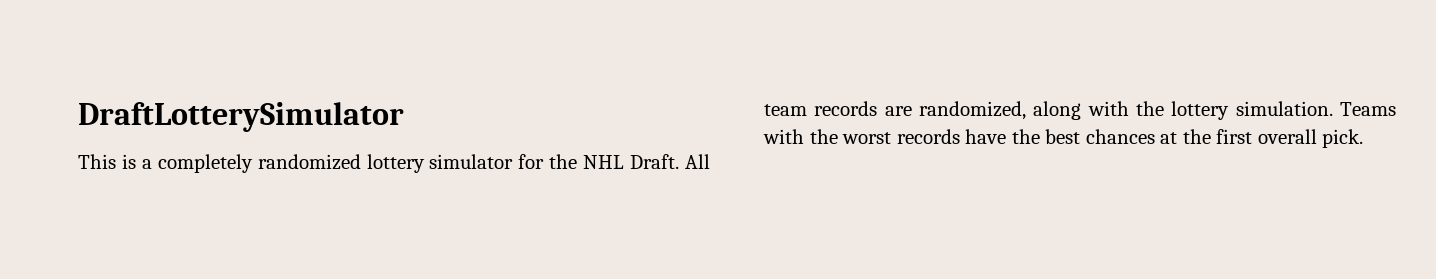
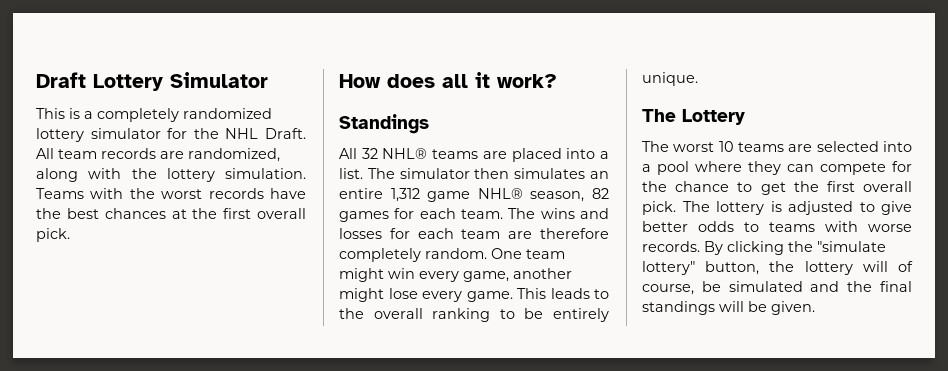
[78,102,404,132] DraftLotterySimulator -> [36,72,268,91] Draft Lottery Simulator
(1364, 138) none -> [339,72,557,88] [339,114,429,134] [339,148,609,162] [339,168,609,179] [339,188,609,202] [339,208,609,222] [339,228,609,239] [339,248,565,262] [339,268,572,282] [339,288,609,302] [339,308,609,322] [642,72,698,86] [642,109,745,125] [642,141,912,152] [642,161,912,175] [642,181,912,195] [642,201,912,215] [642,221,912,232] [642,241,886,255] [642,261,913,275] [642,281,912,295] [642,301,815,315] // How does all it work? // Standings // All 32 NHL® teams are placed into a list. The simulator then simulates an entire 1,312 game NHL® season, 82 games for each team. The wins and losses for each team are therefore completely random. One team might win every game, another might lose every game. This leads to the overall ranking to be entirely unique. // The Lottery // The worst 10 teams are selected into a pool where they can compete for the chance to get the first overall pick. The lottery is adjusted to give better odds to teams with worse records. By clicking the "simulate lottery" button, the lottery will of course, be simulated and the final standings will be given.

